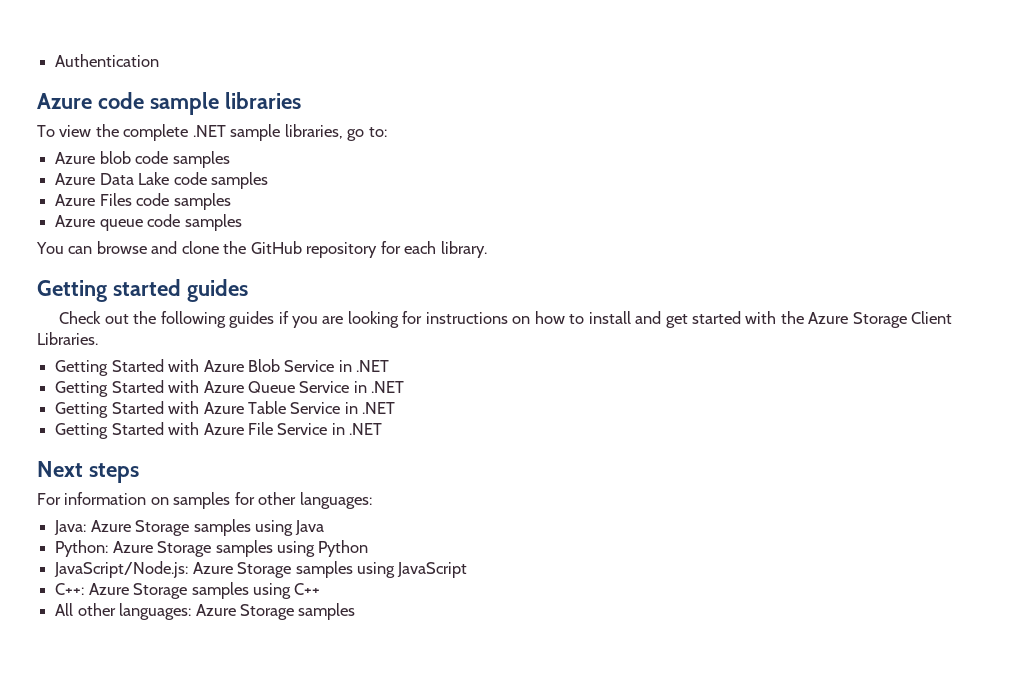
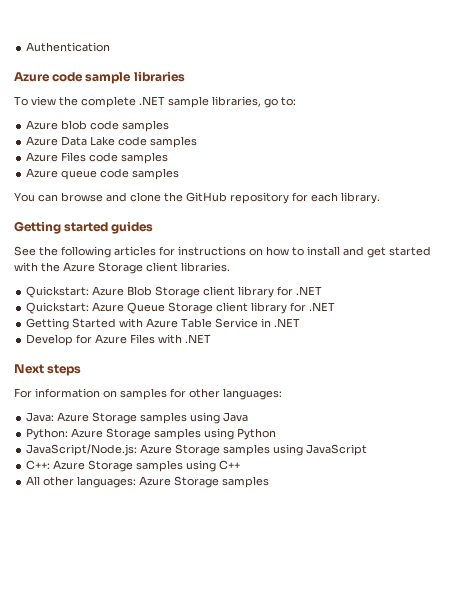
[59,311,399,328] Check out the following guides if you are looking -> [14,246,156,258] See the following articles
[911,311,953,324] [37,332,98,345] [55,359,390,376] [55,380,367,397] Client Libraries. // Getting Started with Azure Blob Service in .NET // Getting Started with Azure Queue Service in -> [146,262,230,272] [26,286,323,298] [26,302,307,314] client libraries. // Quickstart: Azure Blob Storage client library for .NET // Quickstart: Azure Queue Storage client library for
[55,422,345,439] Getting Started with Azure File Service in -> [26,334,183,346] Develop for Azure Files with

